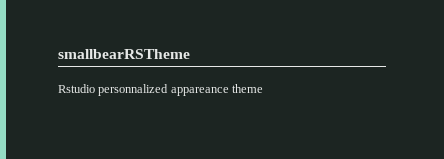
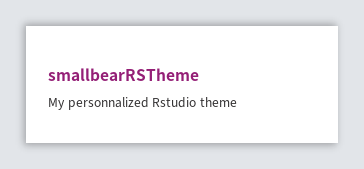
[58,84,229,96] Rstudio personnalized appareance -> [48,97,197,110] My personnalized Rstudio

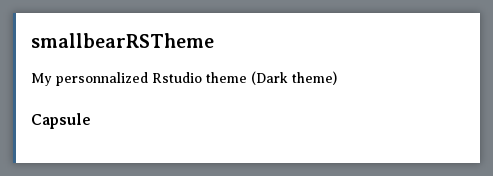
(237, 102) none -> [251,71,337,85] [31,113,91,129] (Dark theme) // Capsule

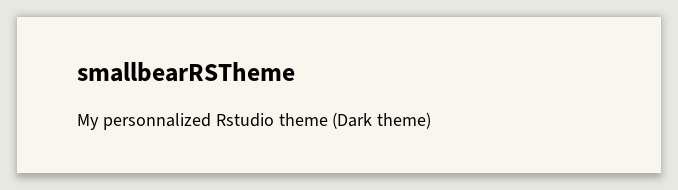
[31,113,91,129] // Capsule -> (432, 120) none

